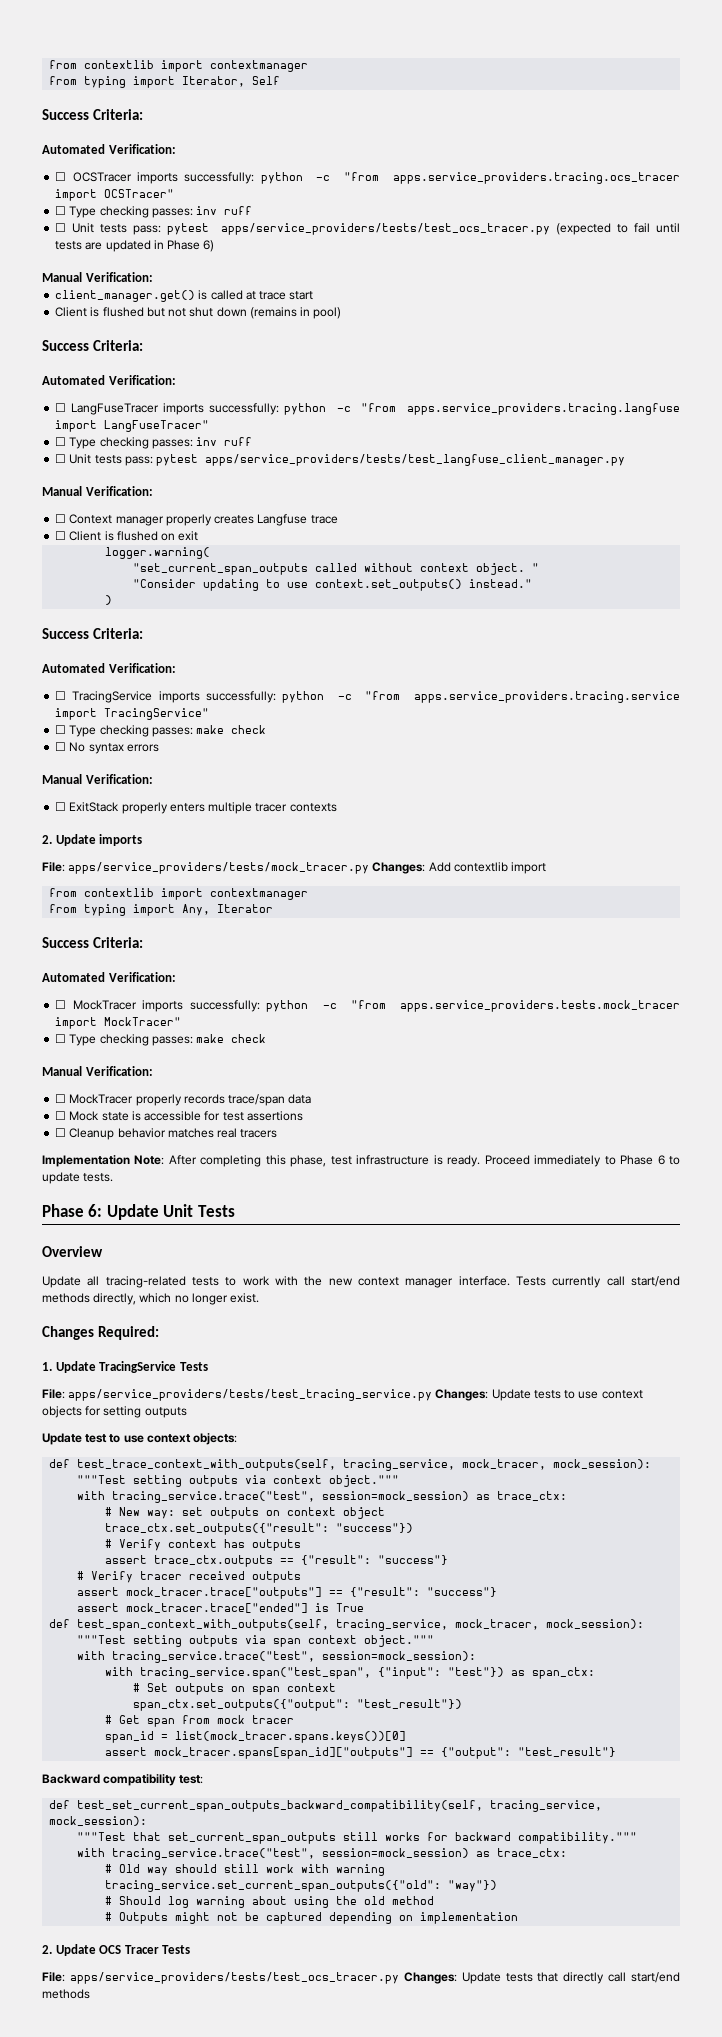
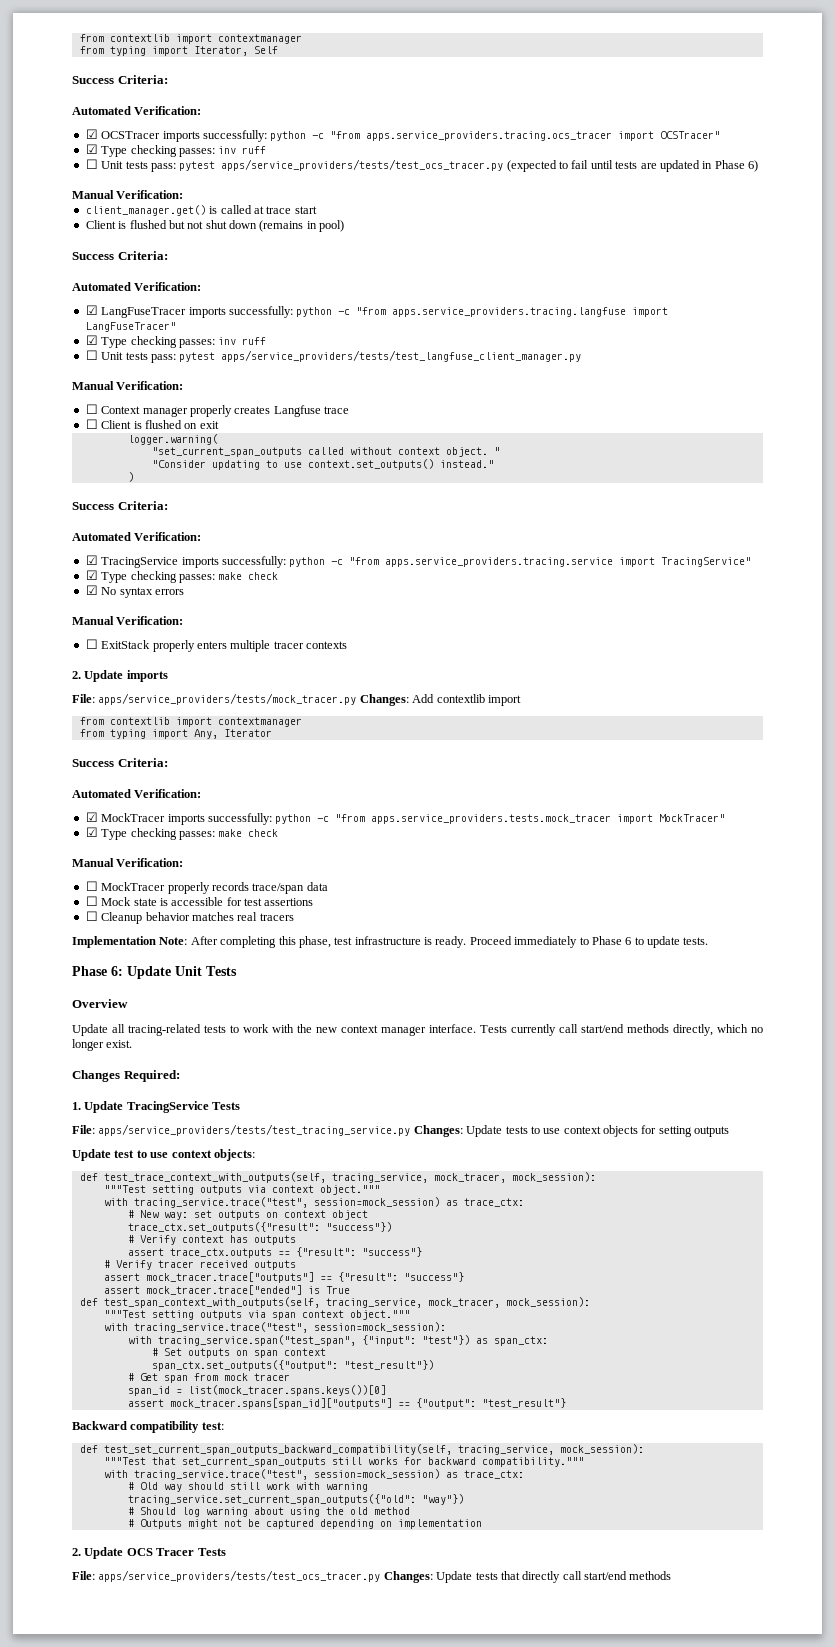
[55,172,67,181] ☐ -> [85,129,98,139] ☑
[55,206,67,215] ☐ -> [85,144,98,154] ☑
[55,403,67,412] ☐ -> [85,305,98,315] ☑
[55,437,67,446] ☐ -> [85,335,98,345] ☑
[55,691,67,700] ☐ -> [85,555,98,565] ☑
[55,725,267,737] [55,742,67,751] ☐ Type checking passes: make check // ☐ -> [85,570,279,583] [85,585,98,595] ☑ Type checking passes: make check // ☑
[55,1000,67,1009] ☐ -> [85,812,98,822] ☑
[55,1034,67,1043] ☐ -> [85,827,98,837] ☑

